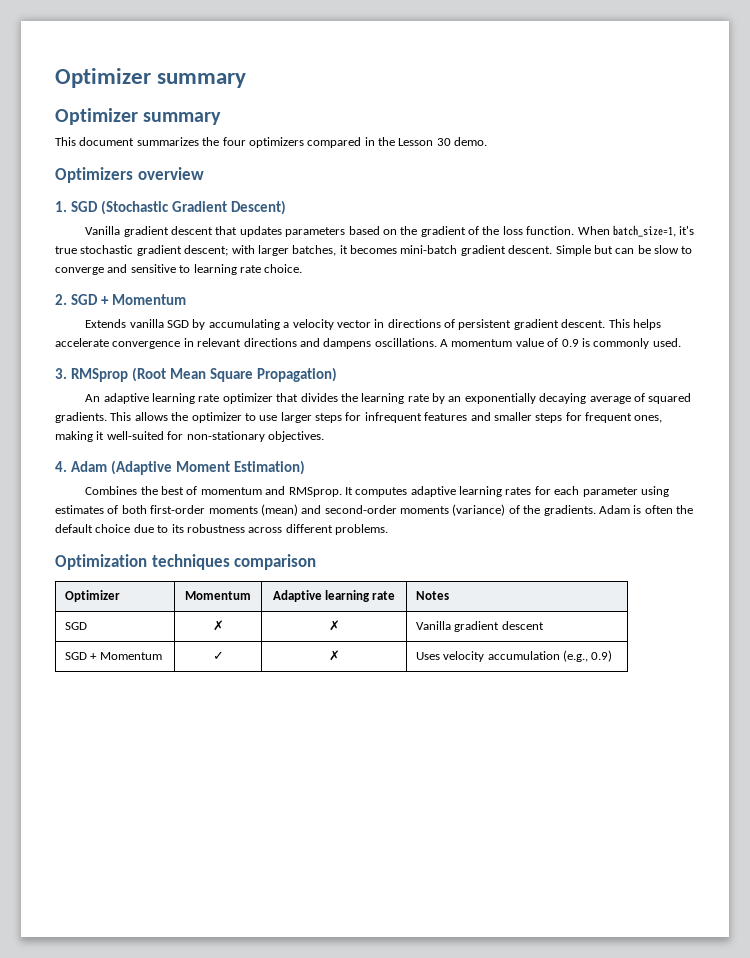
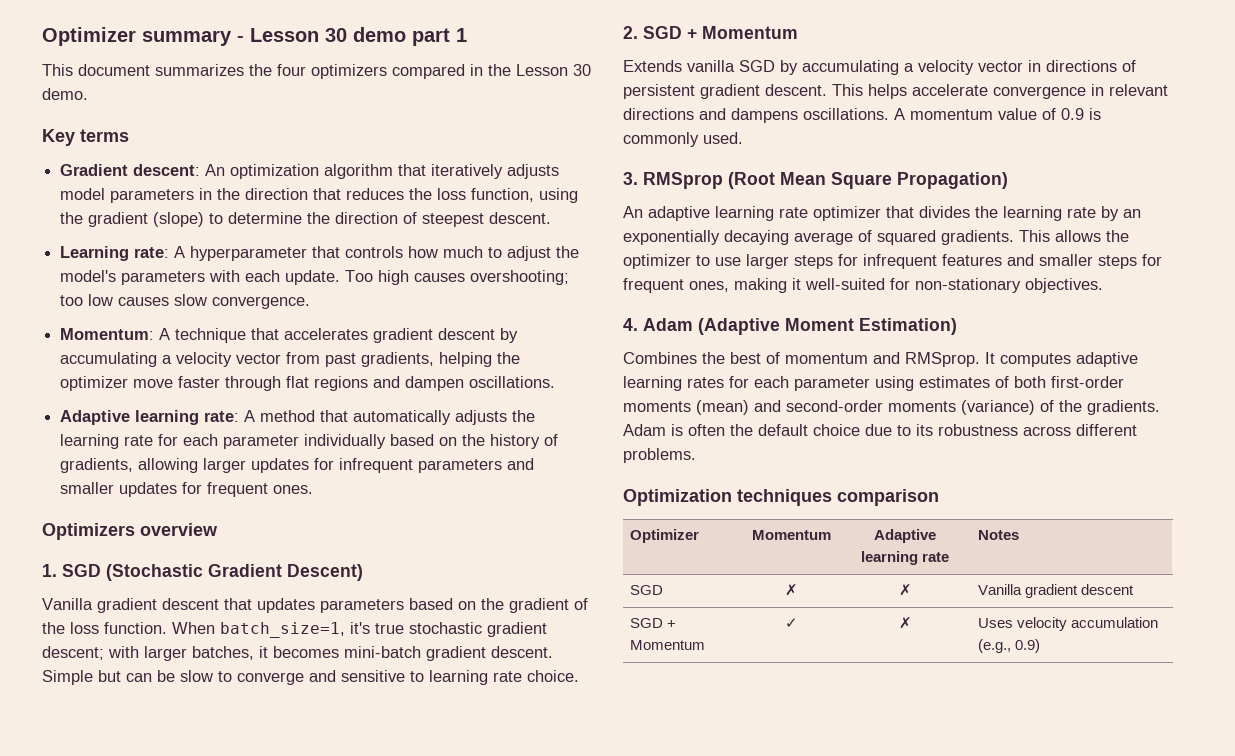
[55,68,247,88] [55,108,222,125] Optimizer summary // Optimizer summary -> [42,27,467,46] Optimizer summary - Lesson 30 demo part 1
(488, 141) none -> [42,129,129,146] [60,164,560,179] [60,188,579,203] [60,212,552,227] [60,246,580,261] [60,270,570,285] [60,294,311,309] [60,328,519,343] [60,352,521,367] [60,376,556,391] [60,410,536,425] [60,434,559,449] [60,458,535,473] [60,482,314,497] // Key terms // Gradient descent: An optimization algorithm that iteratively adjusts model parameters in the direction that reduces the loss function, using the gradient (slope) to determine the direction of steepest descent. // Learning rate: A hyperparameter that controls how much to adjust the model's parameters with each update. Too high causes overshooting; too low causes slow convergence. // Momentum: A technique that accelerates gradient descent by accumulating a velocity vector from past gradients, helping the optimizer move faster through flat regions and dampen oscillations. // Adaptive learning rate: A method that automatically adjusts the learning rate for each parameter individually based on the history of gradients, allowing larger updates for infrequent parameters and smaller updates for frequent ones.

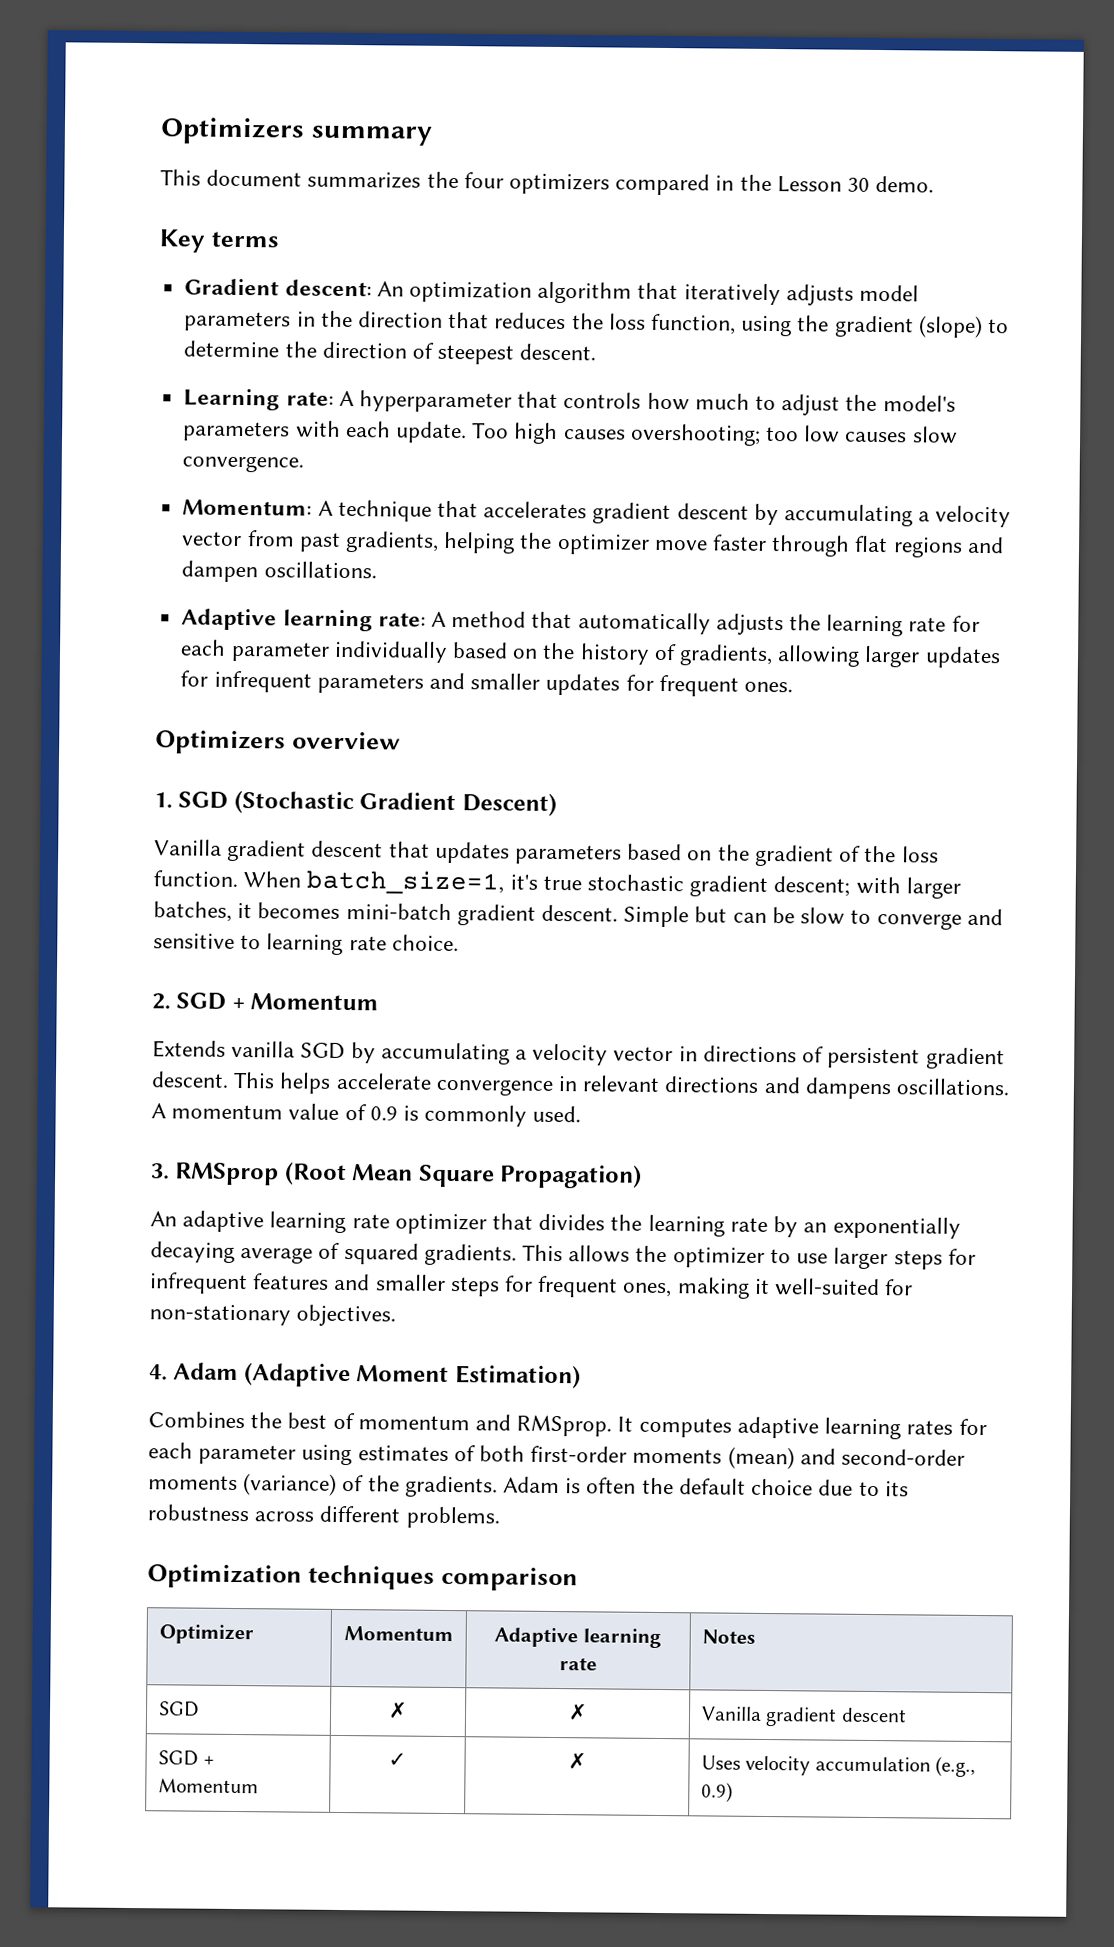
[42,27,136,46] Optimizer -> [160,117,305,145] Optimizers
[237,27,467,46] - Lesson 30 demo part 1 -> (432, 135) none

